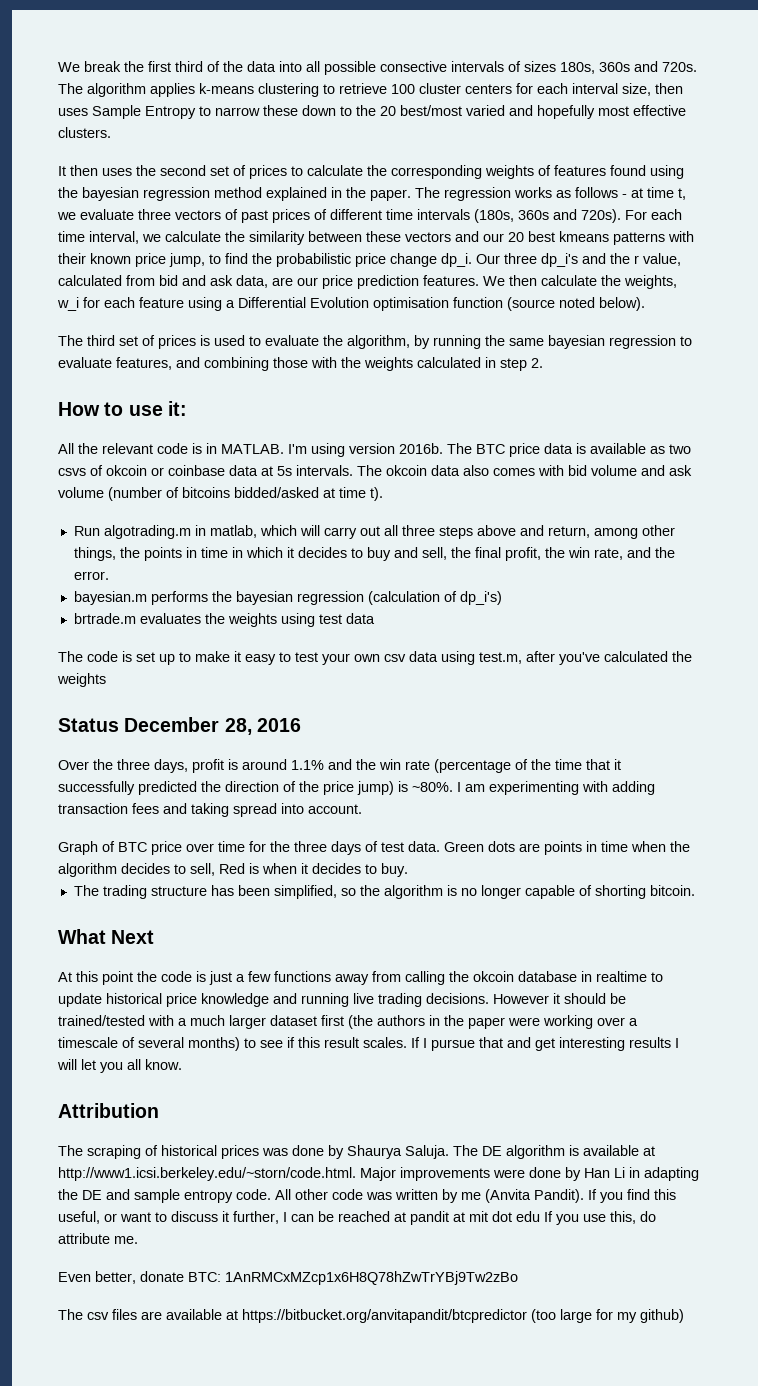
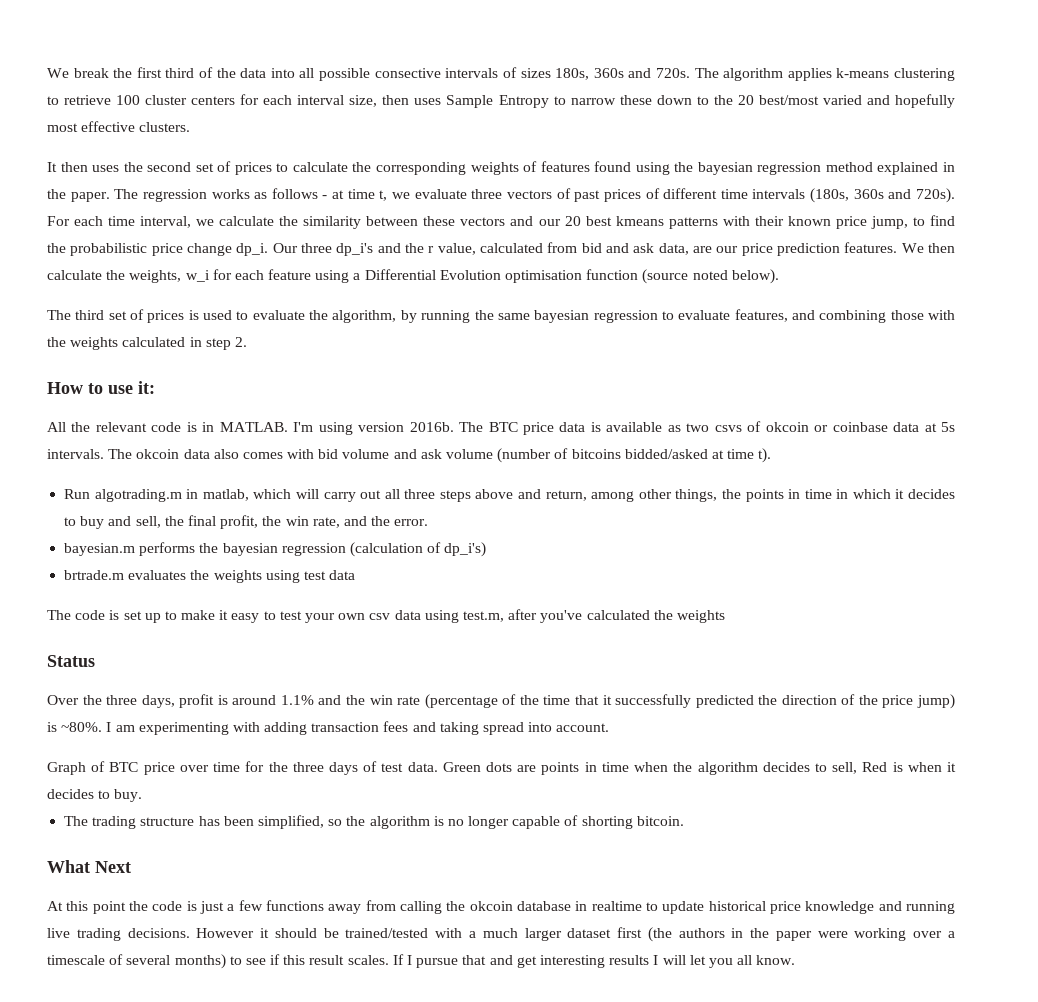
[124,717,301,735] December 28, 2016 -> (95, 661) none
[58,1103,159,1118] [58,1145,655,1159] [58,1167,699,1181] [58,1189,676,1203] [58,1211,656,1225] [58,1233,138,1244] [58,1271,518,1285] [58,1309,684,1323] // Attribution // The scraping of historical prices was done by Shaurya Saluja. The DE algorithm is available at http://www1.icsi.berkeley.edu/~storn/code.html. Major improvements were done by Han Li in adapting the DE and sample entropy code. All other code was written by me (Anvita Pandit). If you find this useful, or want to discuss it further, I can be reached at pandit at mit dot edu If you use this, do attribute me. // Even better, donate BTC: 1AnRMCxMZcp1x6H8Q78hZwTrYBj9Tw2zBo // The csv files are available at https://bitbucket.org/anvitapandit/btcpredictor (too large for my github) -> (796, 960) none

